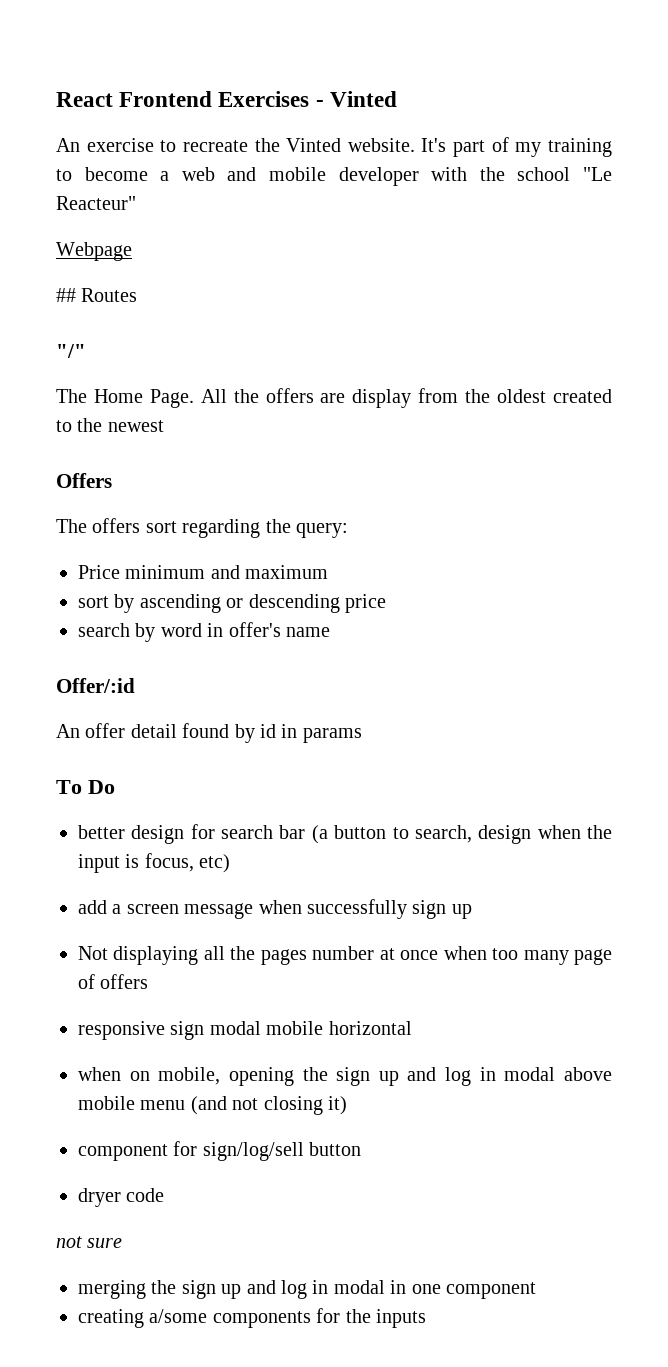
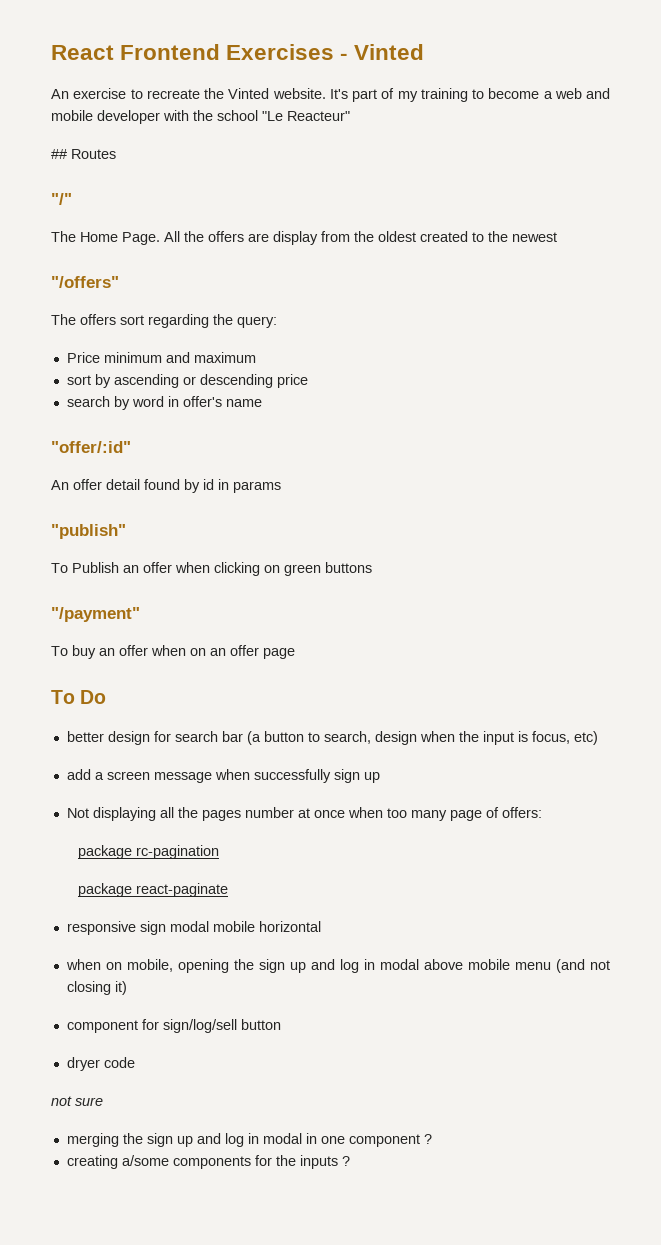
[56,242,132,261] // Webpage -> (350, 116) none
[56,473,112,488] Offers -> [51,276,119,288] "/offers"
[56,678,135,693] Offer/:id -> [51,441,131,453] "offer/:id"
(362, 735) none -> [51,524,126,539] [51,562,372,576] [51,607,140,622] [51,645,295,659] // "publish" // To Publish an offer when clicking on green buttons // "/payment" // To buy an offer when on an offer page
[100,974,149,989] offers -> [501,807,542,818] [77,845,219,859] [77,883,228,897] offers: // package rc-pagination // package react-paginate
(536, 1290) none -> [423,1134,432,1144] ?
(426, 1318) none -> [341,1156,350,1166] ?

